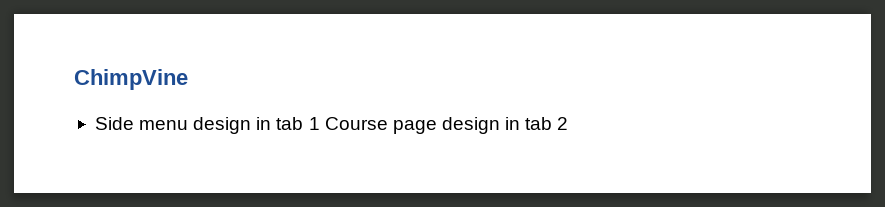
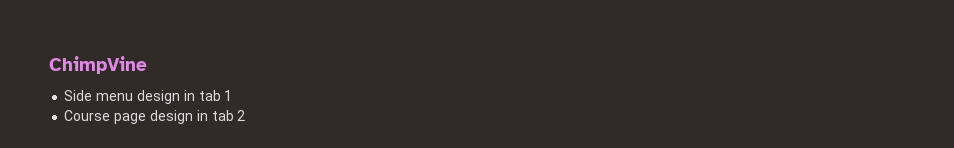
(320, 123) none -> (233, 95) //

